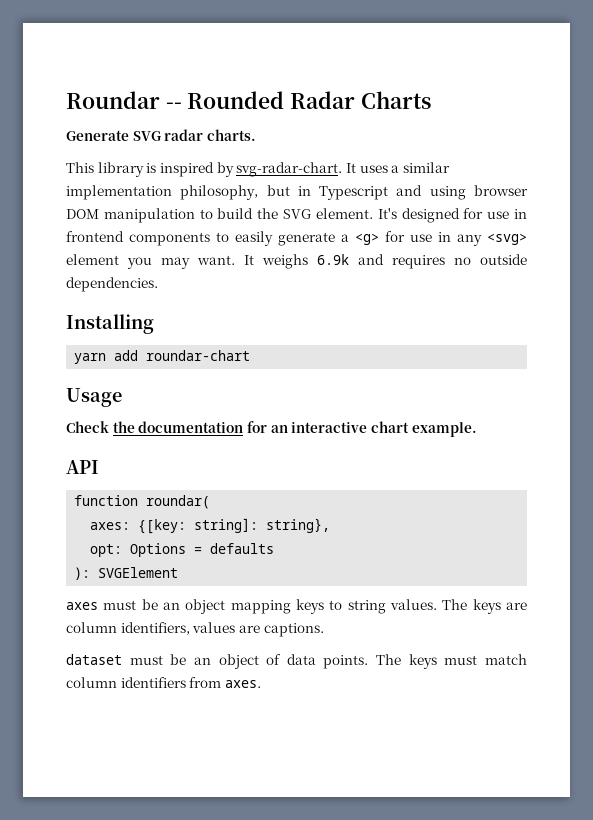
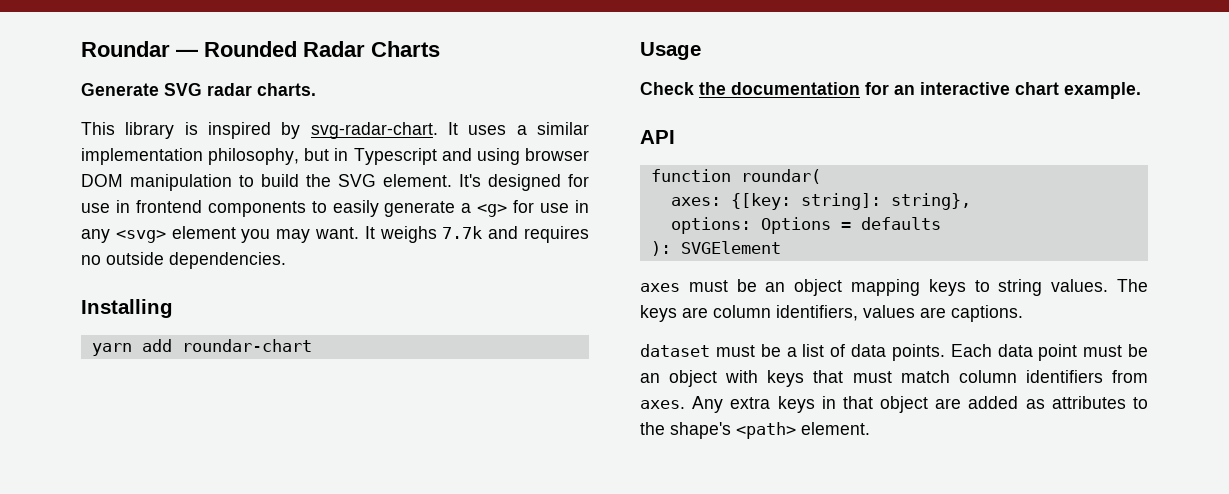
[165,102,182,109] -- -> [176,49,198,57] —
[317,254,349,265] 6.9k -> [442,226,483,239] 7.7k
[90,544,123,557] opt: -> [670,217,751,234] options:
[193,654,259,669] an object -> [786,344,825,357] a list
[376,654,437,669] The keys -> [950,344,1148,361] [640,370,844,387] Each data point must be an object with keys that
(261, 684) none -> [692,396,1148,413] [640,422,870,439] Any extra keys in that object are added as attributes to the shape's <path> element.

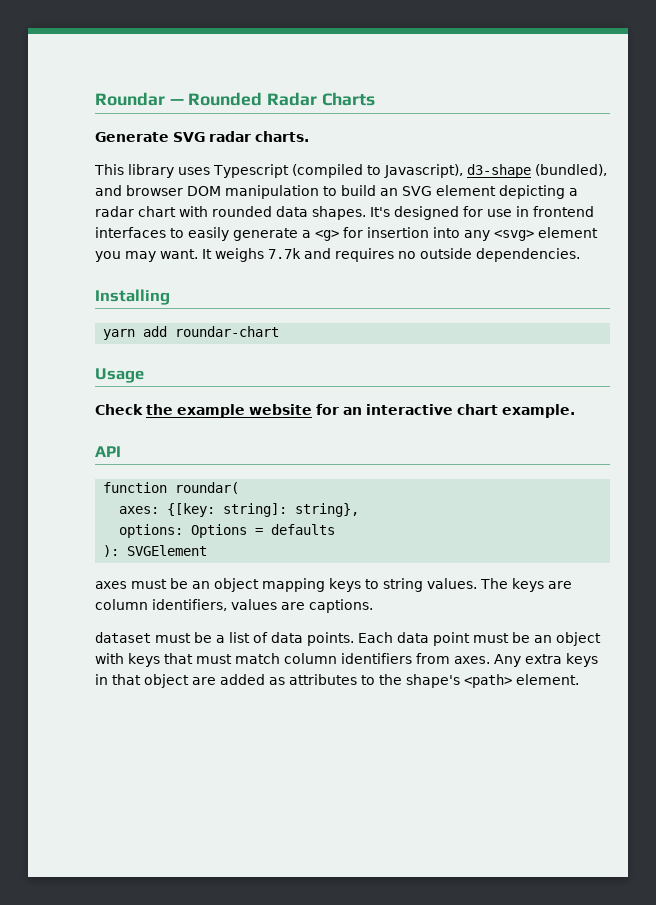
[184,122,589,139] [81,148,520,165] is inspired by svg-radar-chart. It uses a similar implementation philosophy, but in Typescript and using -> [178,164,607,178] [95,185,122,196] uses Typescript (compiled to Javascript), d3-shape (bundled), and
[306,174,452,187] the SVG element. -> [380,185,578,199] [95,206,366,220] an SVG element depicting a radar chart with rounded data shapes.
[207,201,306,217] components -> [95,227,166,238] interfaces
[540,200,590,213] use in -> [367,227,460,238] insertion into
[731,82,860,95] documentation -> [177,404,312,418] example website

